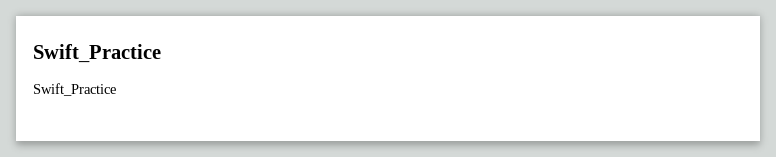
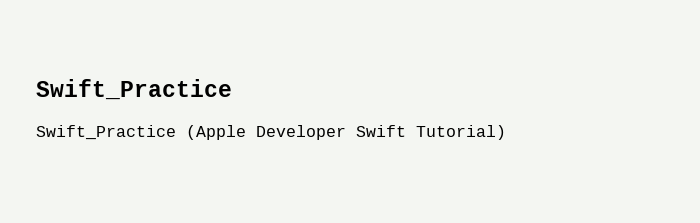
(116, 89) none -> [186,125,506,140] (Apple Developer Swift Tutorial)

